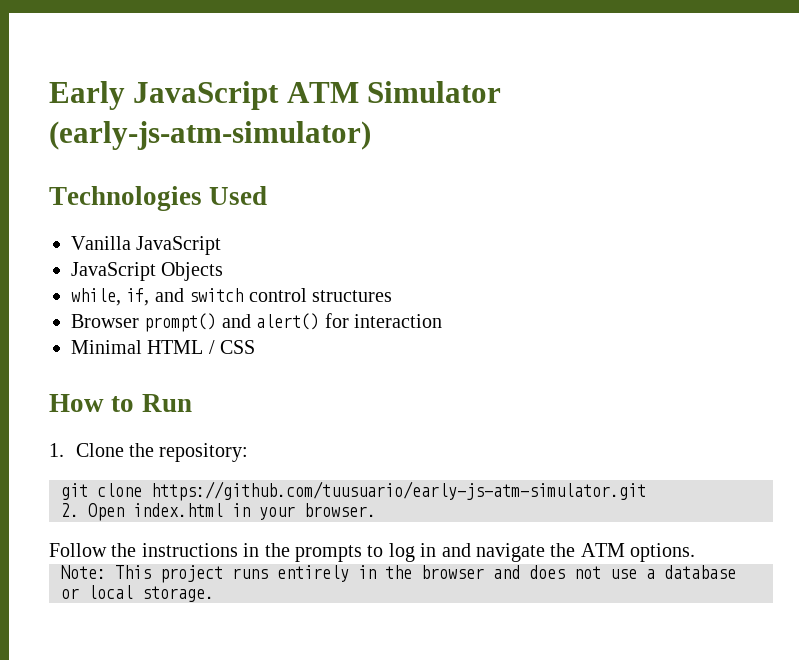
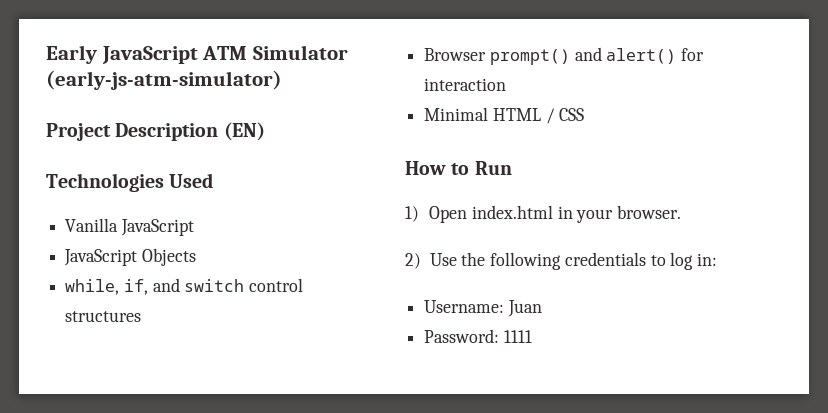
(371, 135) none -> [46,122,265,141] // Project Description (EN)
[49,443,249,462] [61,481,646,501] [61,503,79,517] 1. Clone the repository: // git clone https://github.com/tuusuario/early-js-atm-simulator.git // 2. -> [405,206,419,222] 1)
[49,543,696,562] [61,565,736,583] [61,585,214,602] Follow the instructions in the prompts to log in and navigate the ATM options. // Note: This project runs entirely in the browser and does not use a database or local storage. -> [405,252,718,270] [424,300,542,317] [424,329,532,343] 2) Use the following credentials to log in: // Username: Juan // Password: 1111

